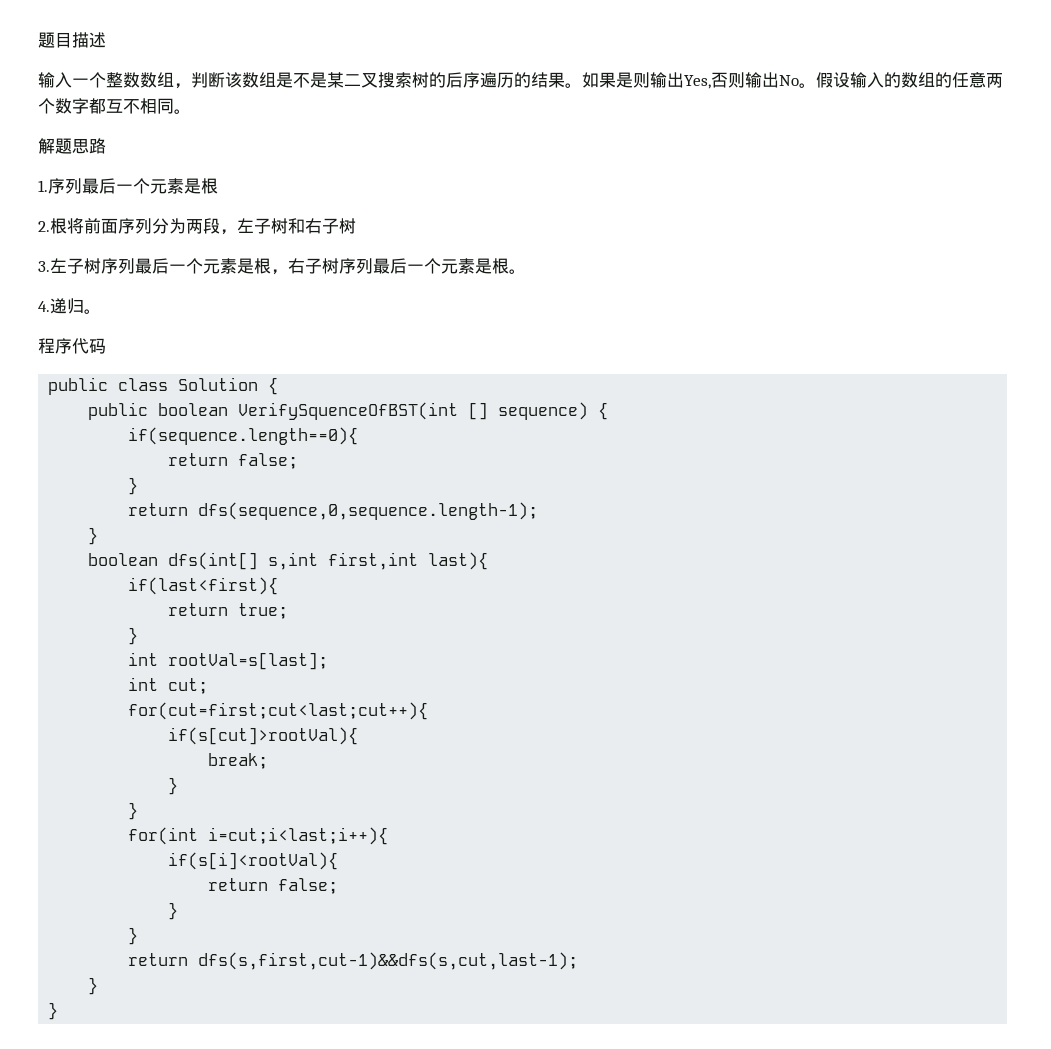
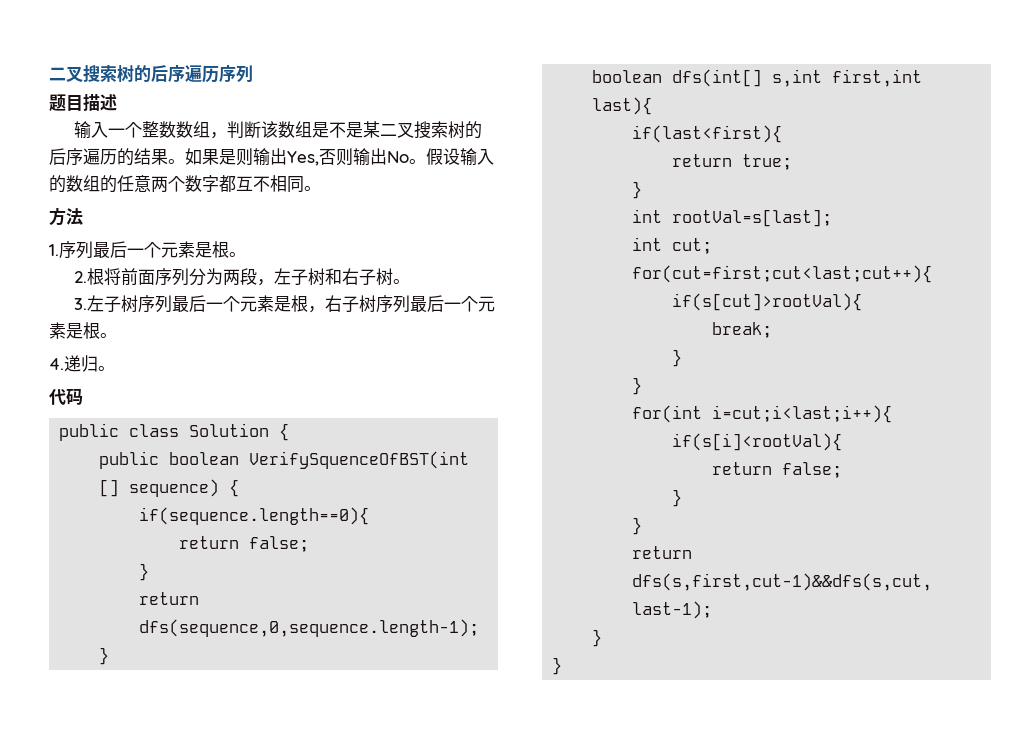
(38, 40) none -> [49,65,253,83] 二叉搜索树的后序遍历序列 //
[38,138,106,154] 解题思路 -> [49,207,83,226] 方法
(218, 186) none -> [229,252,246,257] 。
(356, 226) none -> [392,279,410,284] 。
[38,338,72,354] 程序 -> (115, 368) none

